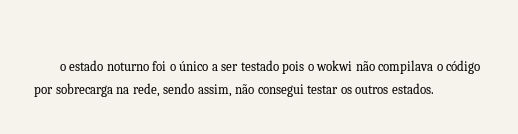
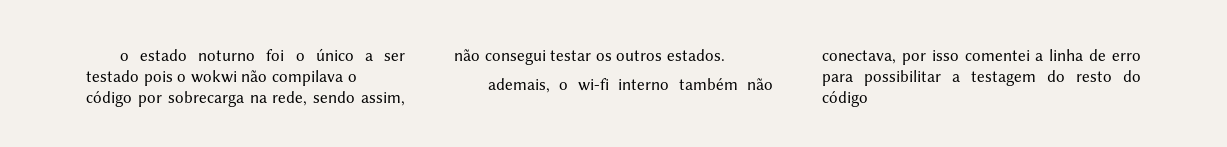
(434, 88) none -> [488,78,773,93] [822,49,1141,65] [822,70,1141,86] [822,91,868,107] // ademais, o wi-fi interno também não conectava, por isso comentei a linha de erro para possibilitar a testagem do resto do código

